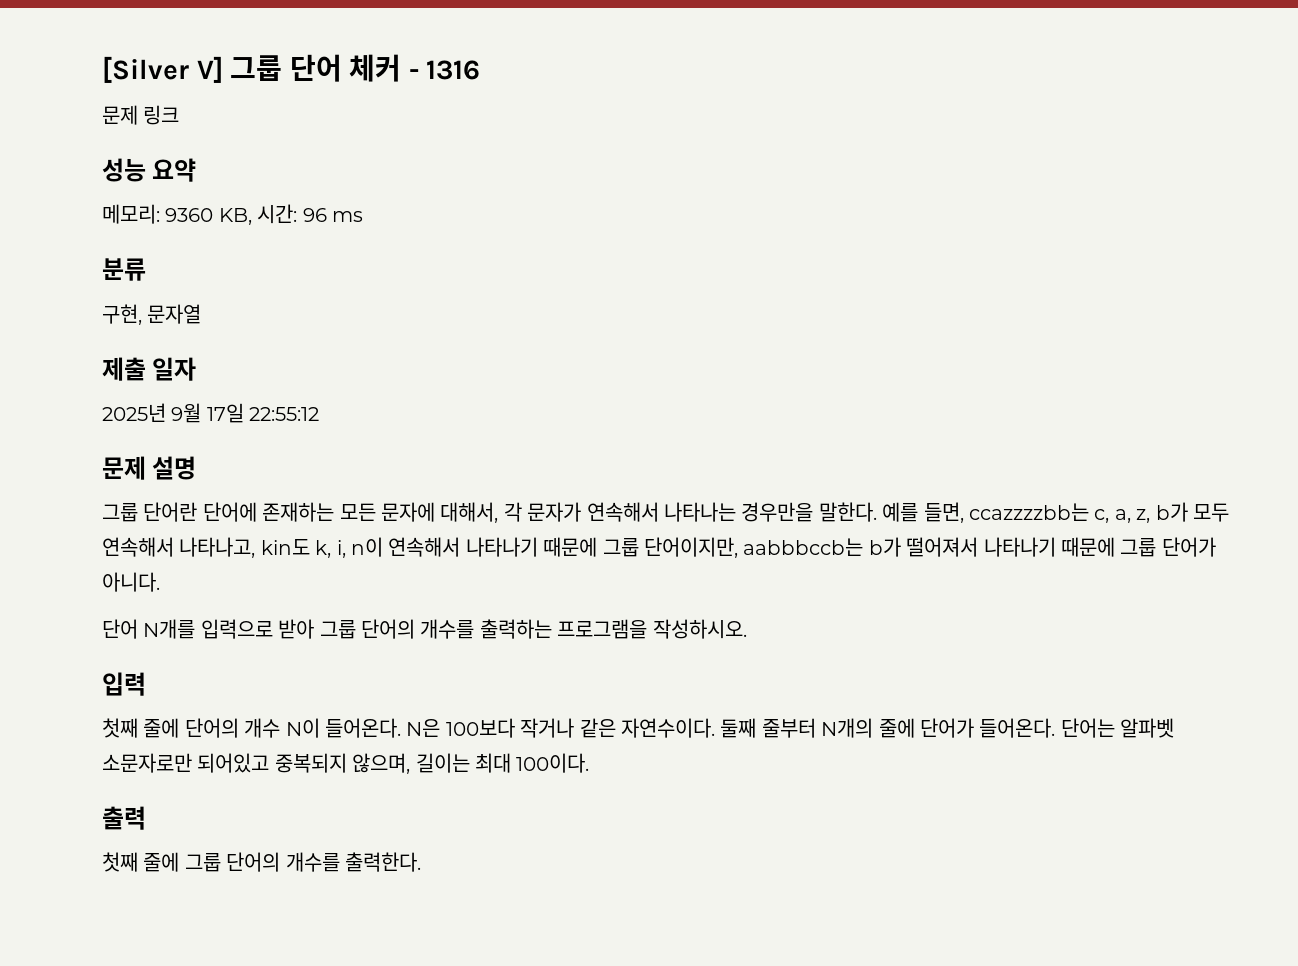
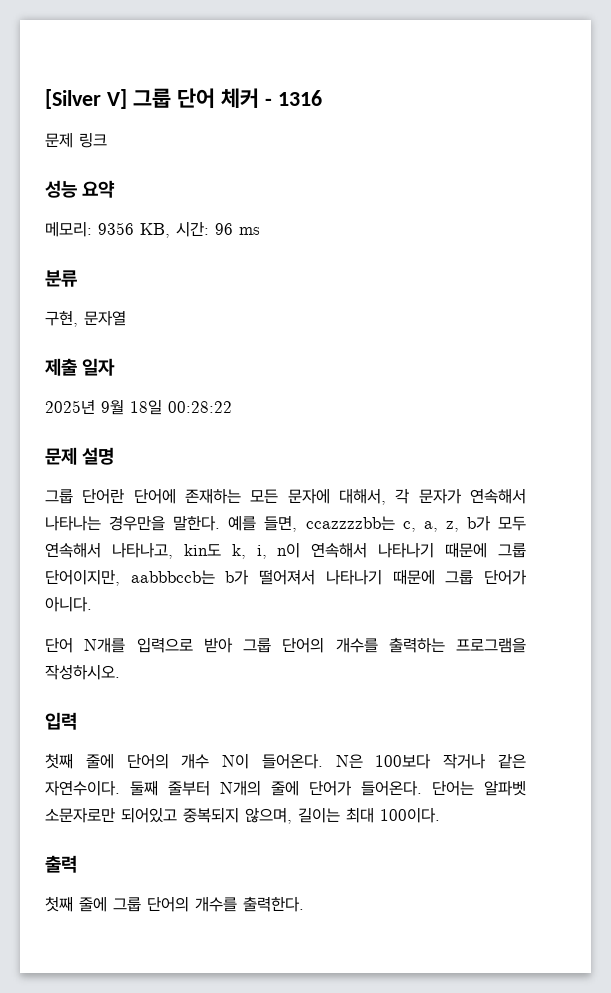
[165,208,214,222] 9360 -> [98,222,134,235] 9356
[206,403,320,423] 17일 22:55:12 -> [130,399,232,415] 18일 00:28:22

